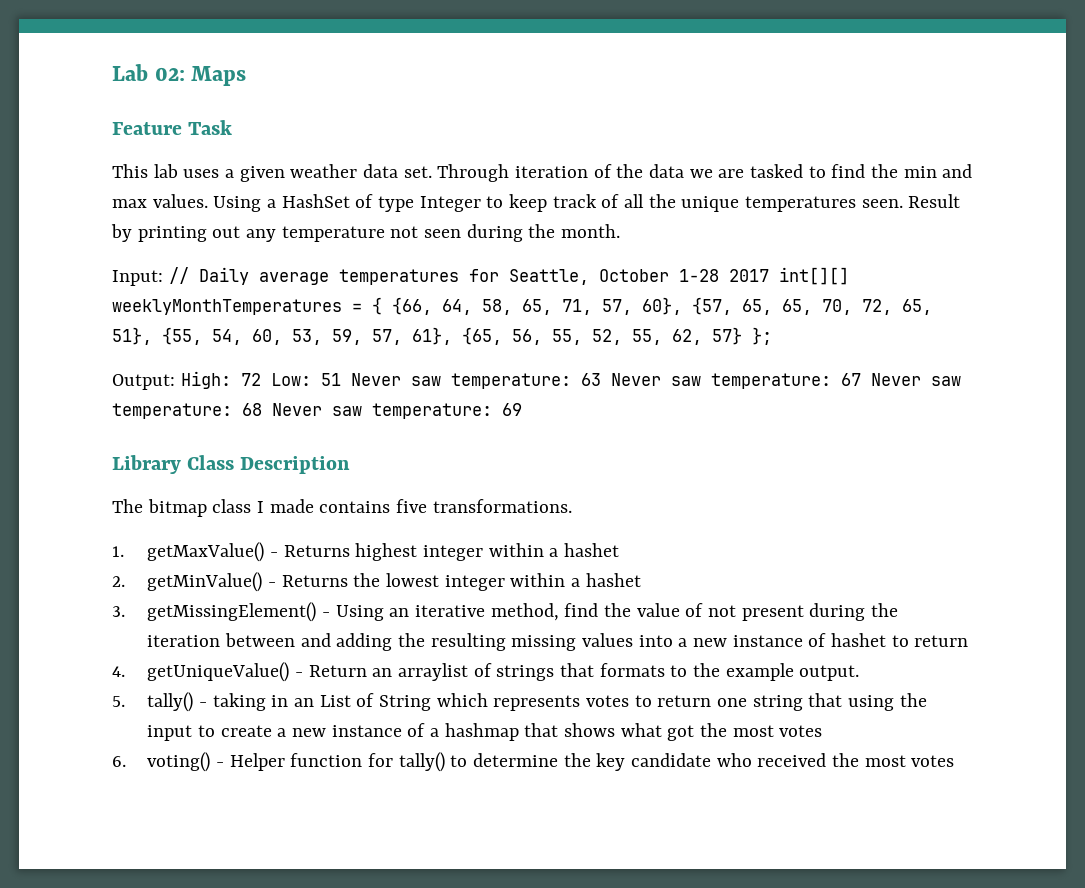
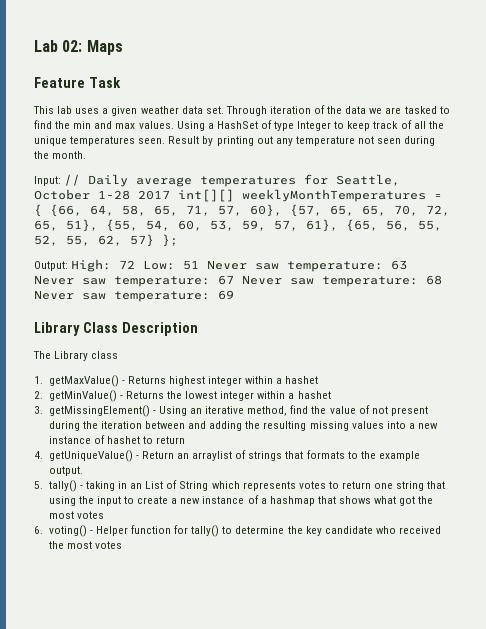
[147,499,207,517] bitmap -> [54,351,89,361] Library
[257,499,572,513] I made contains five transformations. -> (119, 355) none

